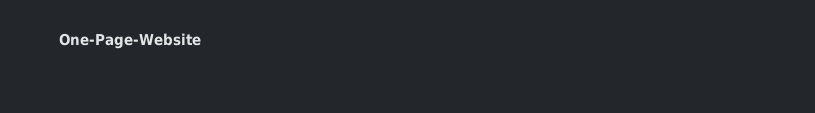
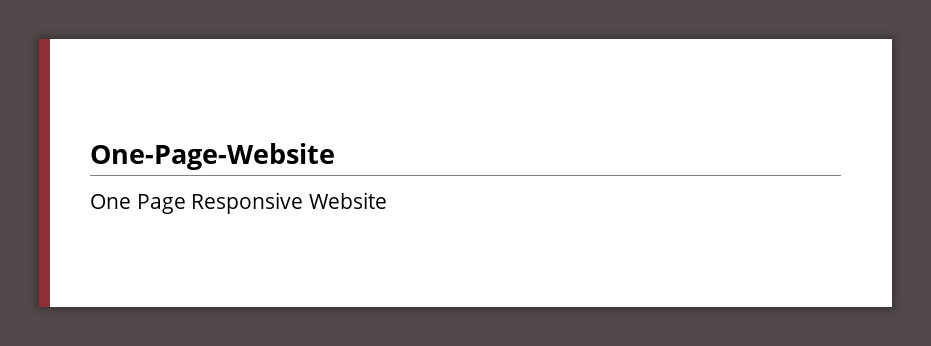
(201, 41) none -> [90,192,388,214] // One Page Responsive Website

